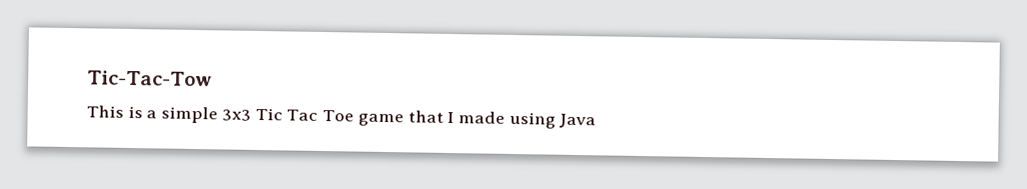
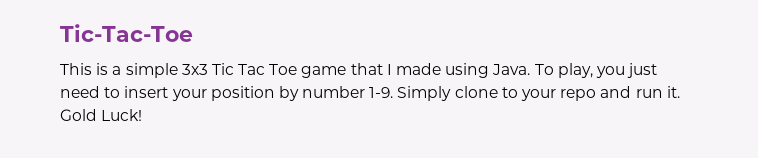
[87,70,212,87] Tic-Tac-Tow -> [60,24,193,42] Tic-Tac-Toe
[559,113,597,129] Java -> [492,63,658,78] [60,86,680,101] [60,109,143,121] Java. To play, you just need to insert your position by number 1-9. Simply clone to your repo and run it. Gold Luck!

